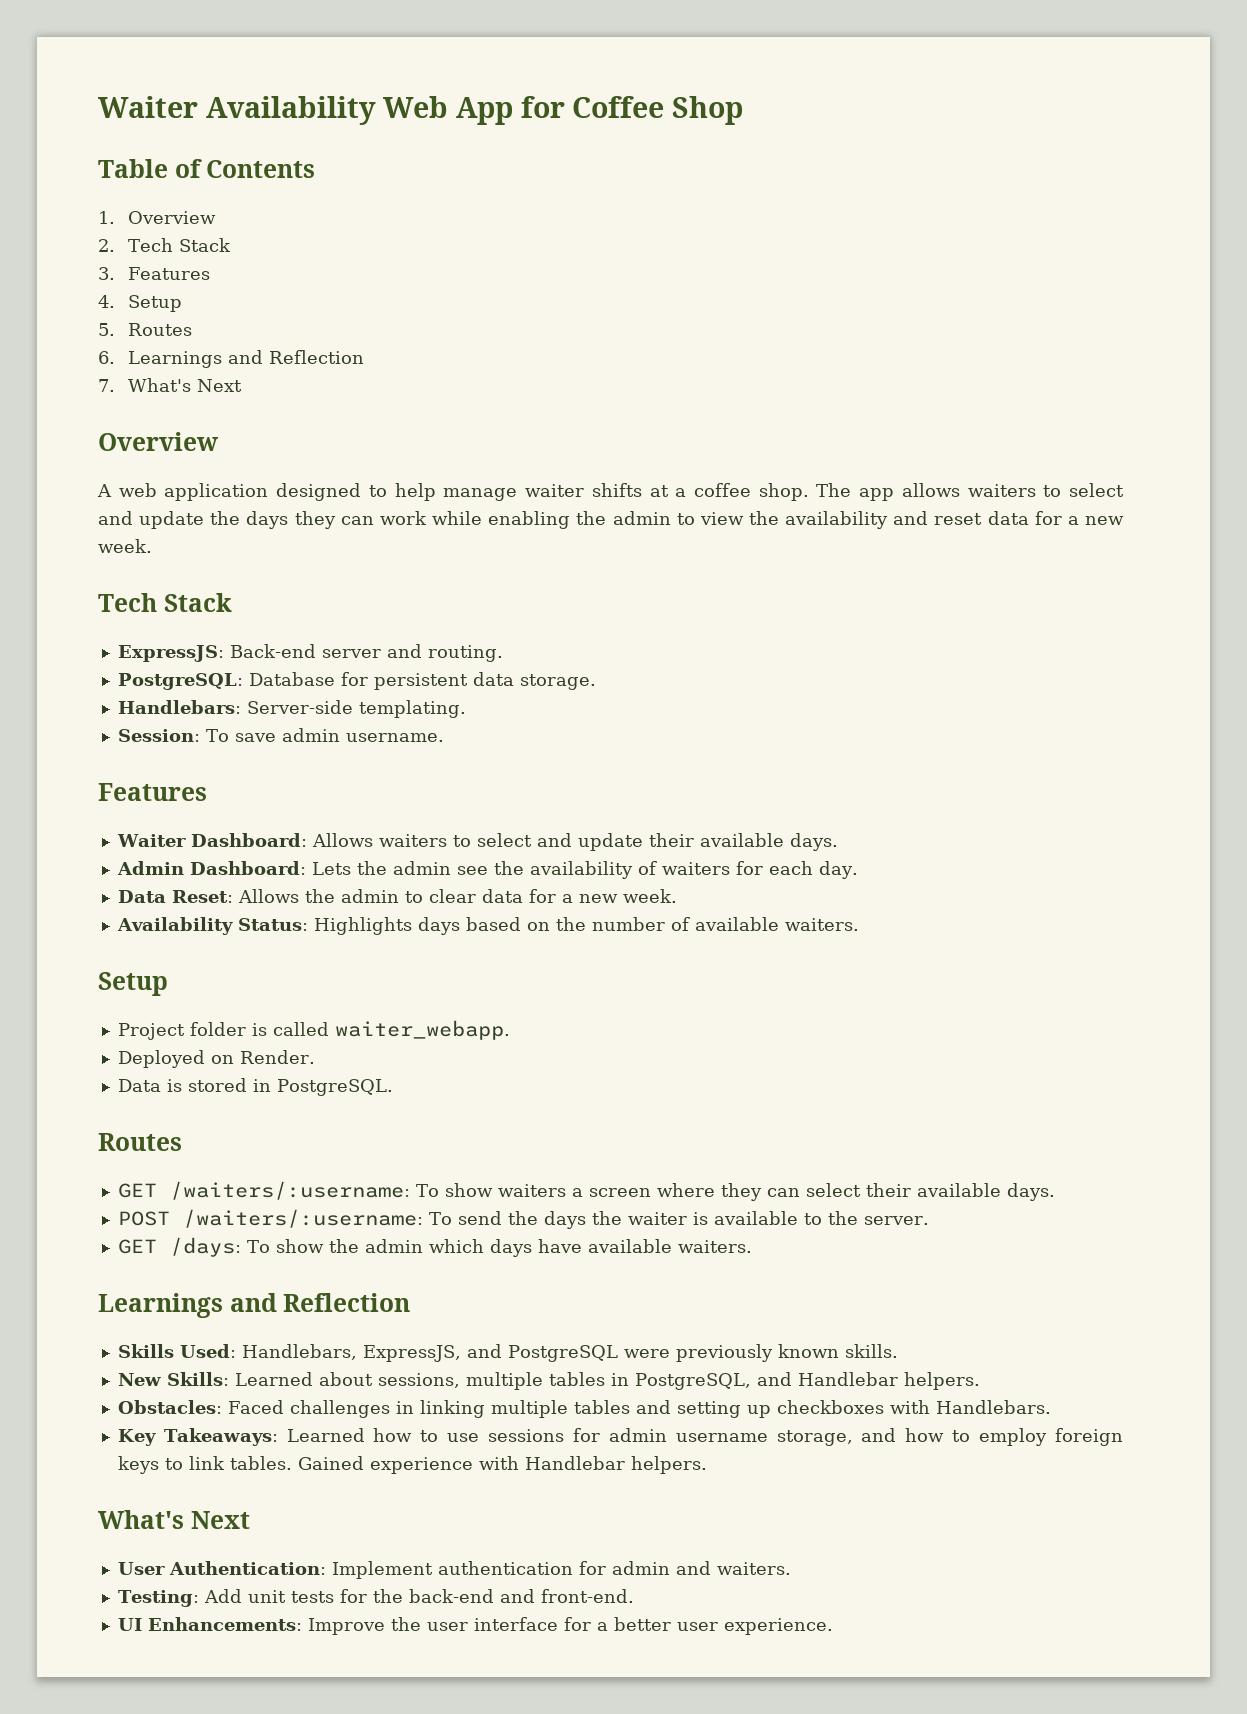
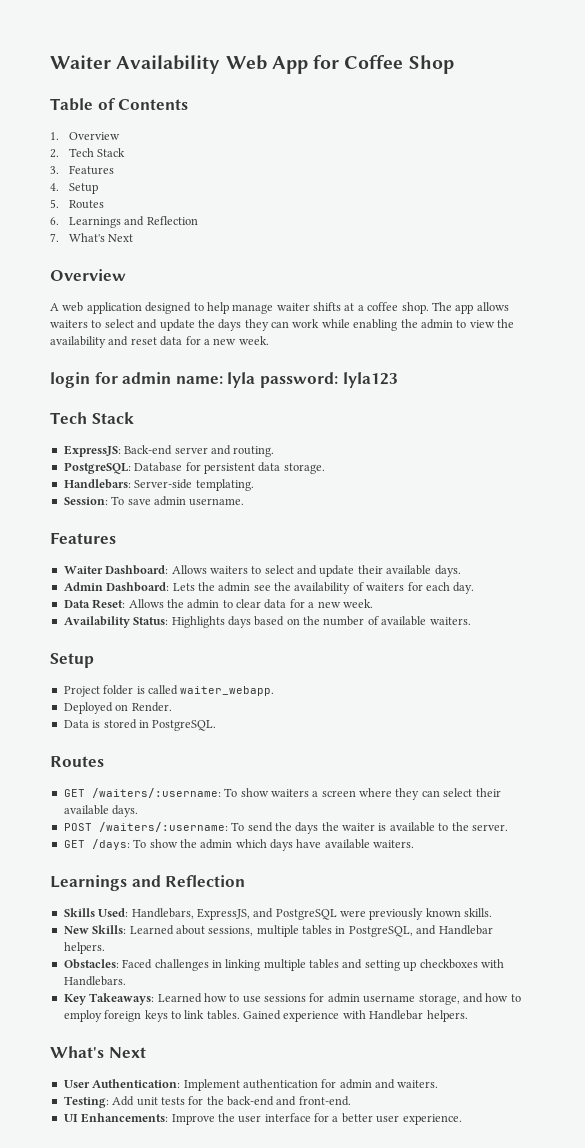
(152, 546) none -> [50,372,398,388] // login for admin name: lyla password: lyla123

